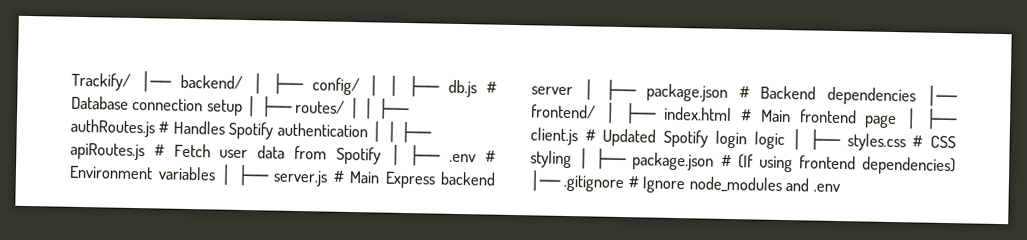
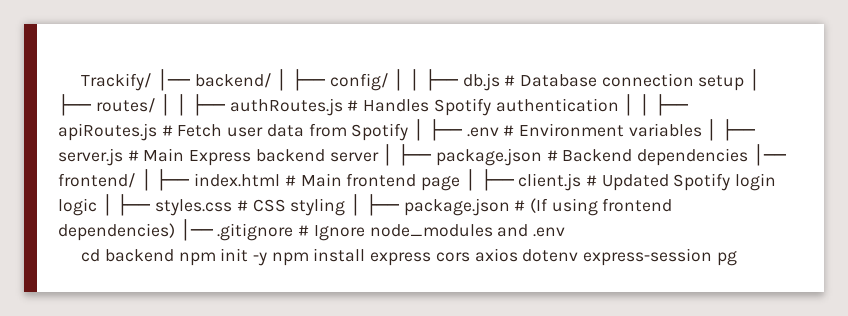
(840, 188) none -> [81,248,737,266] // cd backend npm init -y npm install express cors axios dotenv express-session pg

